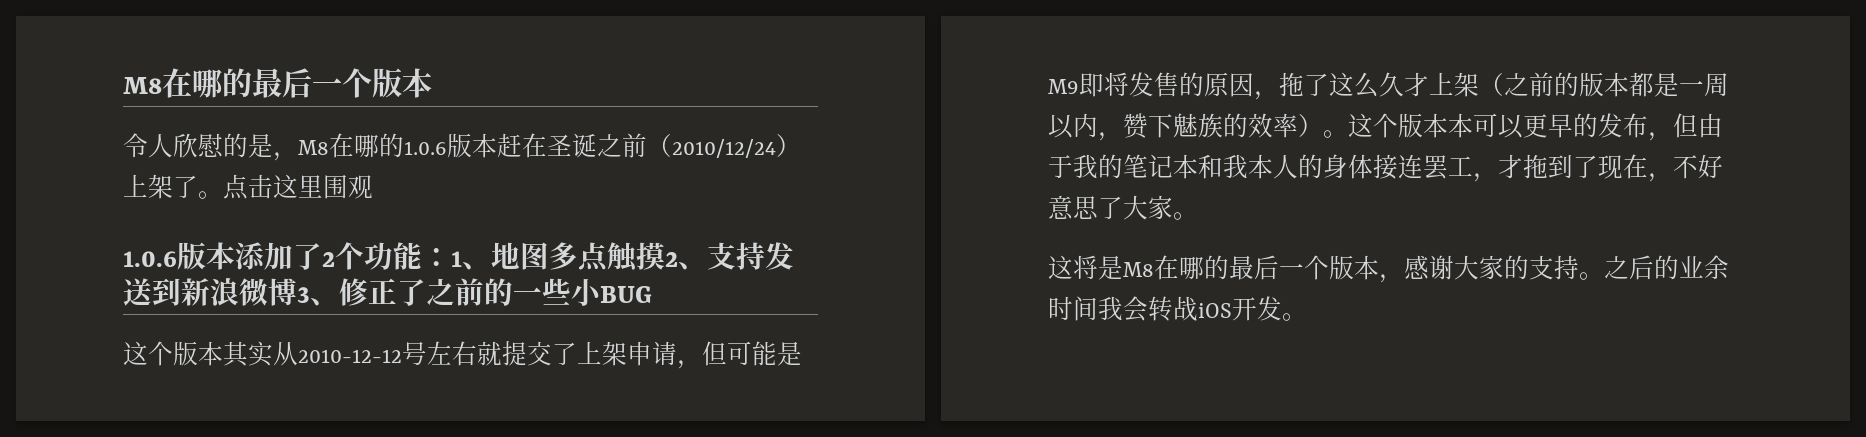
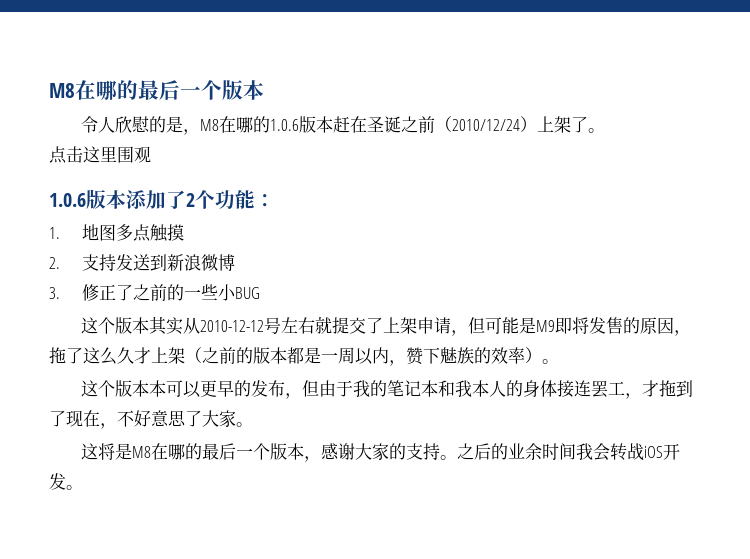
(223, 195) none -> (606, 130) //
[451,251,491,270] 1、 -> [49,227,60,239] // 1.
[665,252,707,270] 2、 -> [49,257,60,269] // 2.
[297,287,339,306] 3、 -> [49,287,60,299] // 3.
(1348, 134) none -> (559, 361) //

